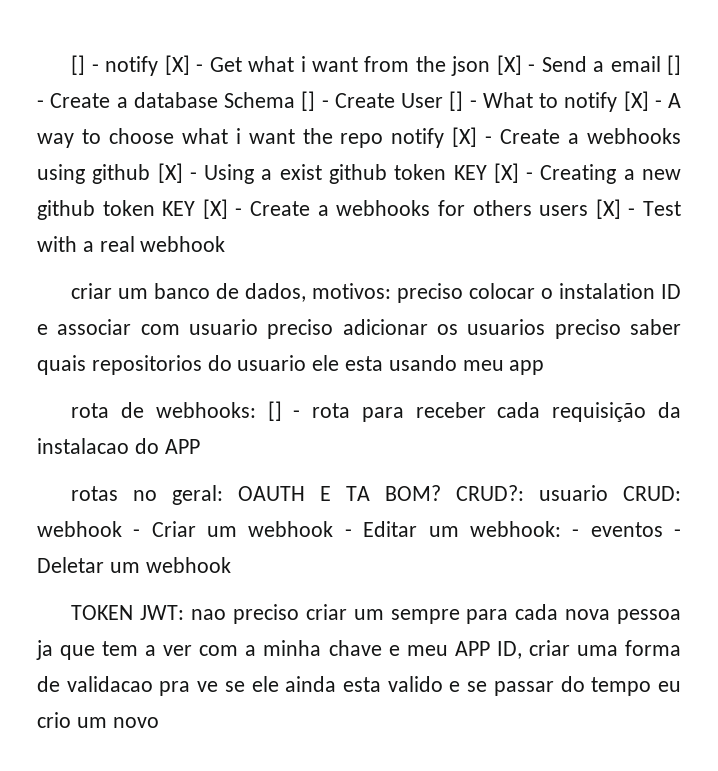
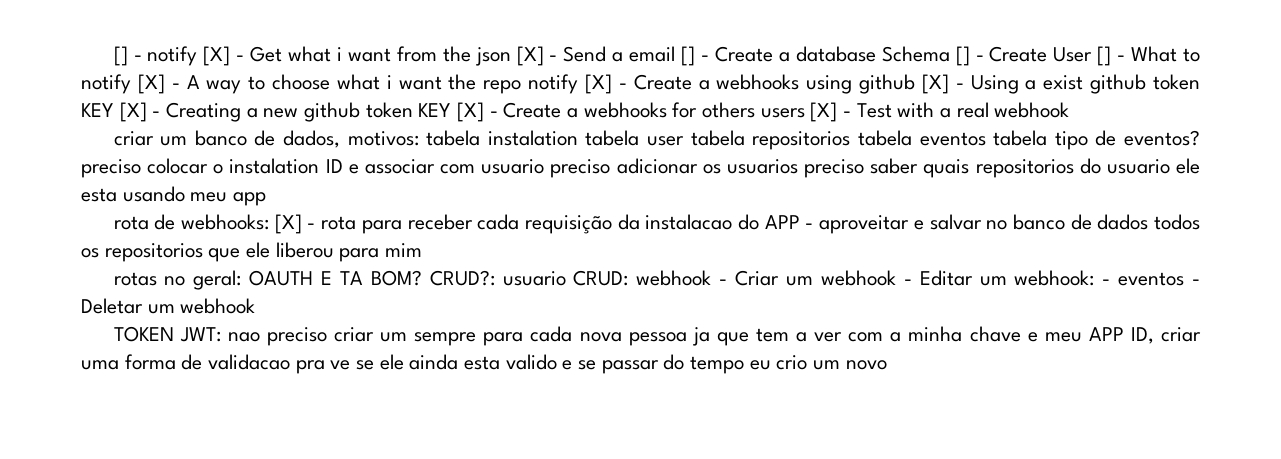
(392, 291) none -> [426,130,1200,150] tabela instalation tabela user tabela repositorios tabela eventos tabela tipo de eventos?
[267,401,282,421] [] -> [274,214,302,234] [X]
(200, 446) none -> [805,214,1201,234] [81,242,423,262] - aproveitar e salvar no banco de dados todos os repositorios que ele liberou para mim

